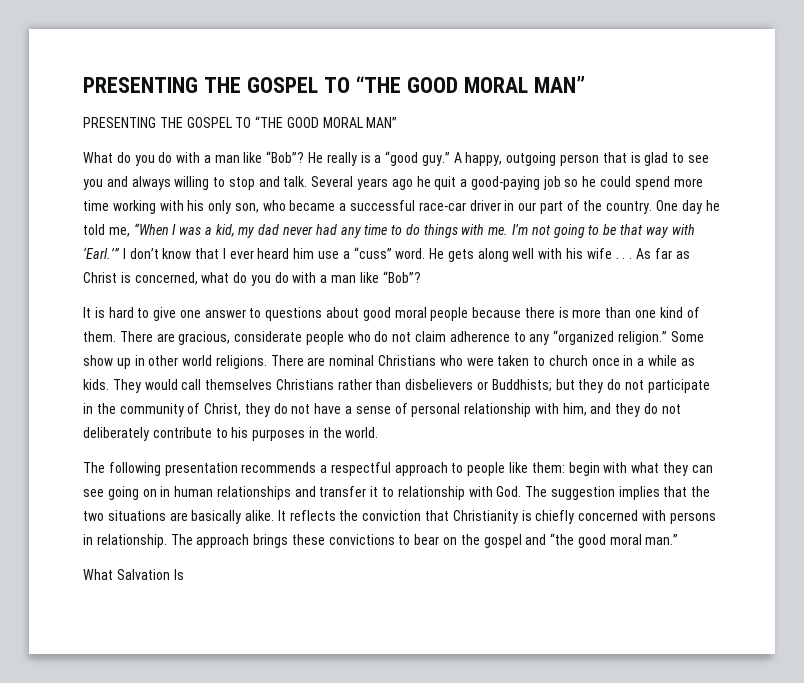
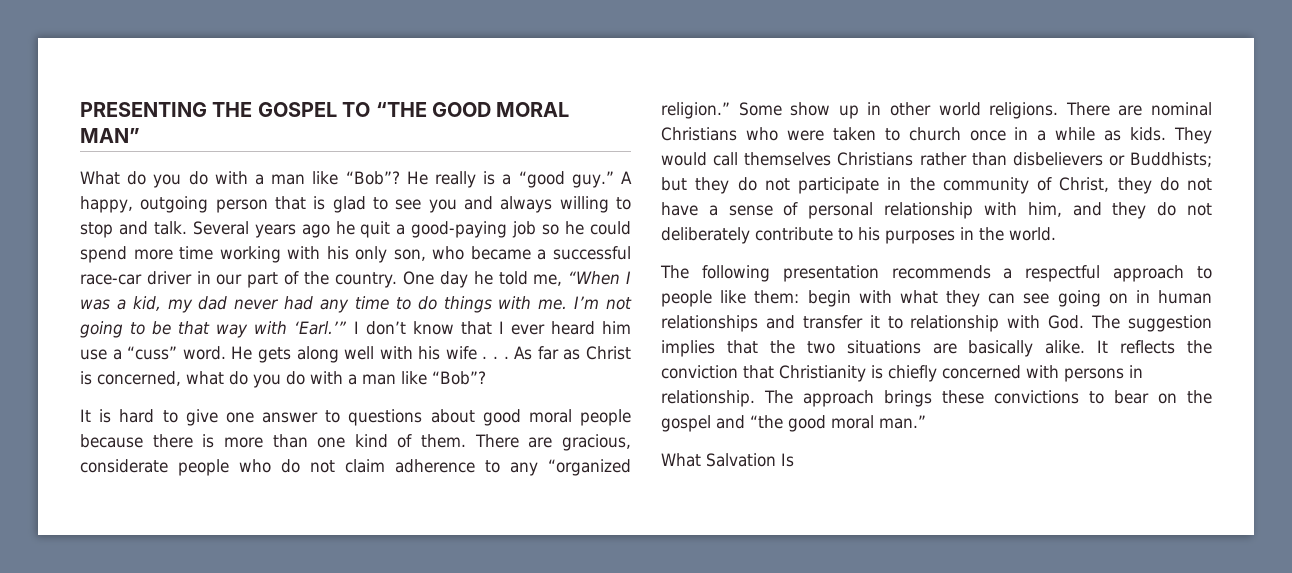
[83,76,585,93] [83,116,398,128] PRESENTING THE GOSPEL TO “THE GOOD MORAL MAN” // PRESENTING THE GOSPEL TO “THE GOOD MORAL MAN” -> [80,102,570,117] [80,128,140,143] PRESENTING THE GOSPEL TO “THE GOOD MORAL MAN”

